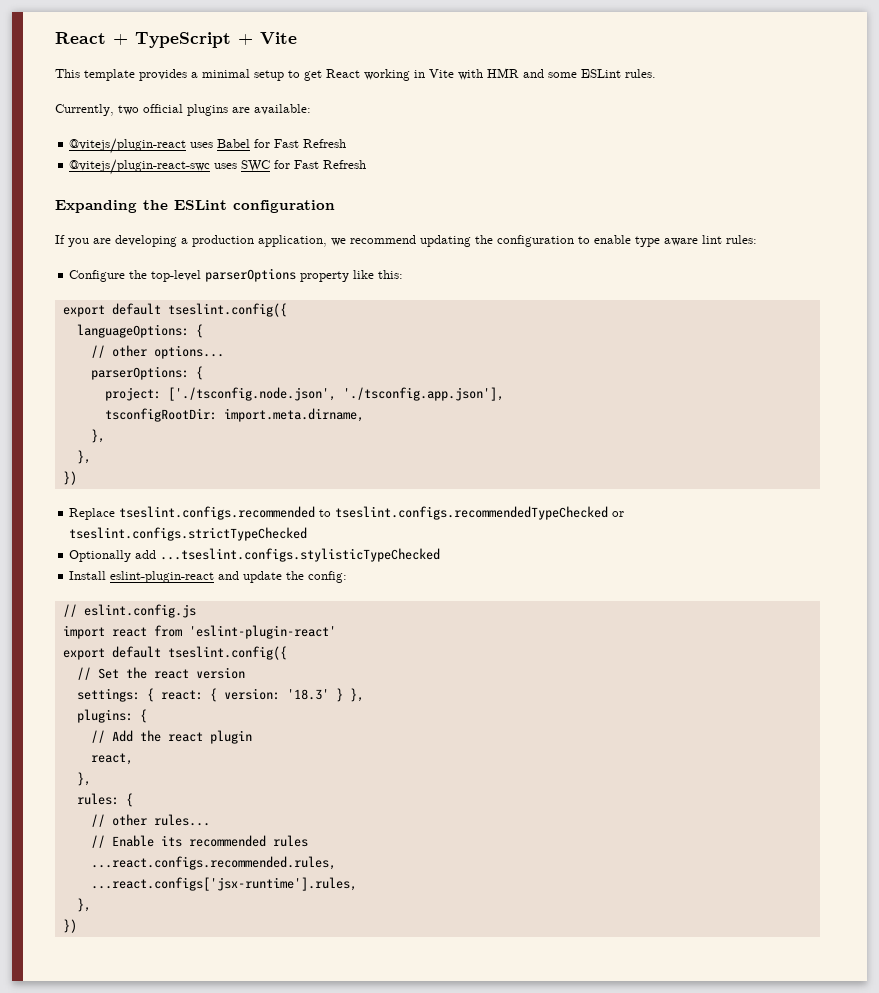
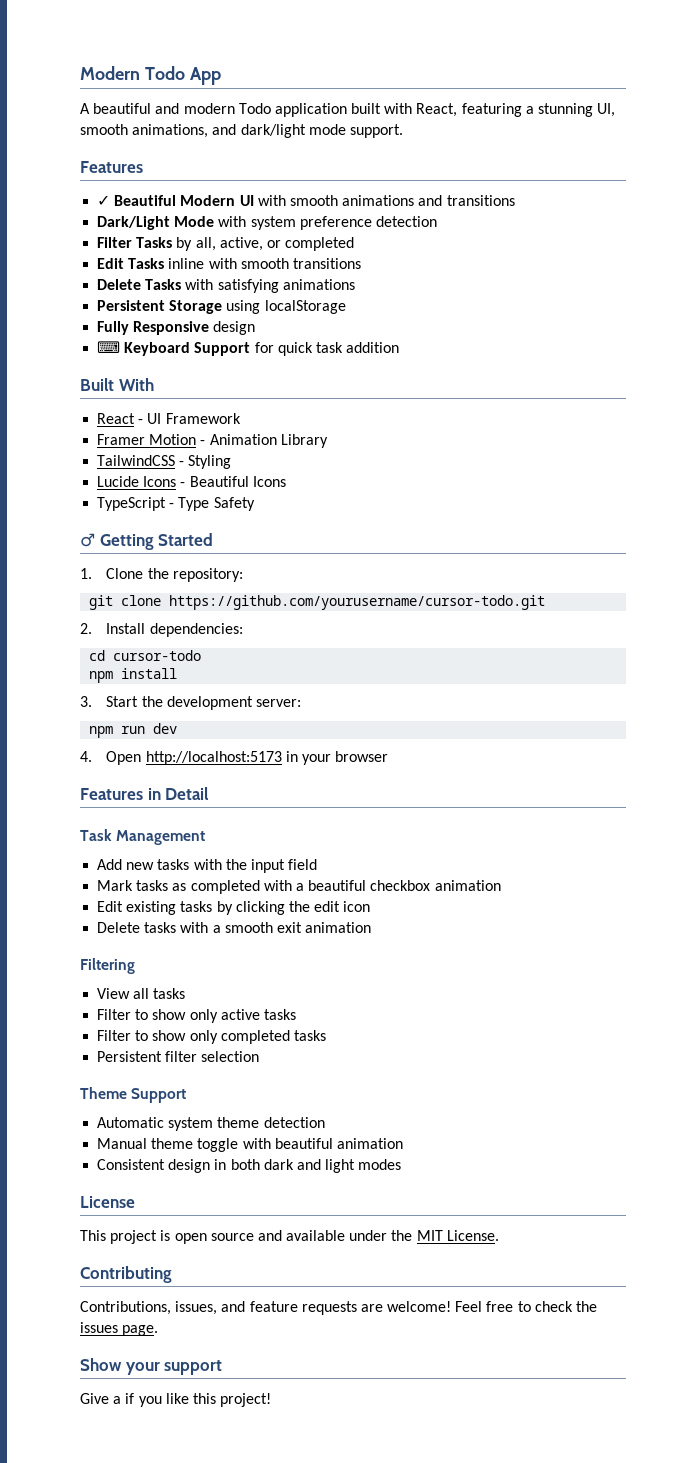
[55,32,297,48] [55,68,656,81] [55,104,311,116] [69,138,347,154] [69,159,367,175] [55,200,335,213] [55,235,757,247] [69,268,404,282] [62,303,287,317] [76,324,203,338] [90,345,224,359] [90,366,203,380] [104,387,504,401] [104,408,364,422] [90,429,105,443] [76,450,91,464] [62,471,77,485] [69,506,625,520] [69,527,308,541] [69,548,441,562] [69,571,348,583] [62,604,196,618] [62,625,336,639] [62,646,287,660] [76,667,245,680] [76,688,364,702] [76,709,147,723] [90,730,252,744] [90,753,133,765] [76,772,91,786] [76,793,133,807] [90,814,210,827] [90,835,308,848] [90,856,336,870] [90,877,357,891] [76,898,91,912] [62,919,77,933] React + TypeScript + Vite // This template provides a minimal setup to get React working in Vite with HMR and some ESLint rules. // Currently, two official plugins are available: // @vitejs/plugin-react uses Babel for Fast Refresh // @vitejs/plugin-react-swc uses SWC for Fast Refresh // Expanding the ESLint configuration // If you are developing a production application, we recommend updating the configuration to enable type aware lint rules: // Configure the top-level parserOptions property like this: // export default tseslint.config({ // languageOptions: { // // other options... // parserOptions: { // project: ['./tsconfig.node.json', './tsconfig.app.json'], // tsconfigRootDir: import.meta.dirname, // }, // }, // }) // Replace tseslint.configs.recommended to tseslint.configs.recommendedTypeChecked or tseslint.configs.strictTypeChecked // Optionally add ...tseslint.configs.stylisticTypeChecked // Install eslint-plugin-react and update the config: // // eslint.config.js // import react from 'eslint-plugin-react' // export default tseslint.config({ // // Set the react version // settings: { react: { version: '18.3' } }, // plugins: { // // Add the react plugin // react, // }, // rules: { // // other rules... // // Enable its recommended rules // ...react.configs.recommended.rules, // ...react.configs['jsx-runtime'].rules, // }, // }) -> [80,66,221,85] [80,103,616,117] [80,124,403,138] [80,161,143,173] [97,195,515,206] [97,216,437,230] [97,237,355,251] [97,258,361,269] [97,279,355,293] [97,300,346,314] [97,321,256,335] [97,341,400,356] [80,378,154,391] [97,413,241,424] [97,434,328,448] [97,455,232,469] [97,476,286,487] [97,497,255,511] [80,533,214,550] [80,568,243,582] [89,595,546,610] [80,623,243,637] [89,650,202,661] [89,668,178,683] [80,696,301,710] [89,723,178,738] [80,751,389,765] [80,787,210,800] [80,829,206,845] [97,859,318,873] [97,880,501,894] [97,901,371,915] [97,922,372,933] [80,958,135,974] [97,988,186,999] [97,1009,296,1023] [97,1030,326,1044] [97,1051,260,1062] [80,1087,187,1103] [97,1117,325,1131] [97,1138,403,1152] [97,1159,402,1173] [80,1196,135,1208] [80,1230,499,1244] [80,1266,172,1283] [80,1301,598,1315] [80,1322,159,1336] [80,1358,223,1375] [80,1393,272,1407] Modern Todo App // A beautiful and modern Todo application built with React, featuring a stunning UI, smooth animations, and dark/light mode support. // Features // ✓ Beautiful Modern UI with smooth animations and transitions // Dark/Light Mode with system preference detection // Filter Tasks by all, active, or completed // Edit Tasks inline with smooth transitions // Delete Tasks with satisfying animations // Persistent Storage using localStorage // Fully Responsive design // ⌨ Keyboard Support for quick task addition // Built With // React - UI Framework // Framer Motion - Animation Library // TailwindCSS - Styling // Lucide Icons - Beautiful Icons // TypeScript - Type Safety // ♂ Getting Started // 1. Clone the repository: // git clone https://github.com/yourusername/cursor-todo.git // 2. Install dependencies: // cd cursor-todo // npm install // 3. Start the development server: // npm run dev // 4. Open http://localhost:5173 in your browser // Features in Detail // Task Management // Add new tasks with the input field // Mark tasks as completed with a beautiful checkbox animation // Edit existing tasks by clicking the edit icon // Delete tasks with a smooth exit animation // Filtering // View all tasks // Filter to show only active tasks // Filter to show only completed tasks // Persistent filter selection // Theme Support // Automatic system theme detection // Manual theme toggle with beautiful animation // Consistent design in both dark and light modes // License // This project is open source and available under the MIT License. // Contributing // Contributions, issues, and feature requests are welcome! Feel free to check the issues page. // Show your support // Give a if you like this project!

